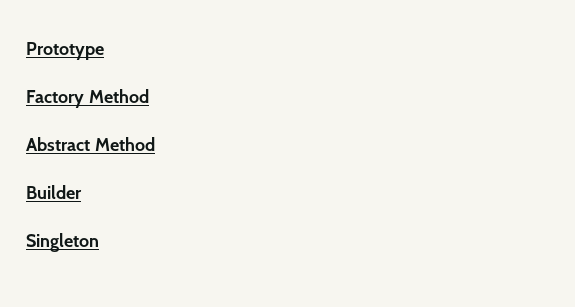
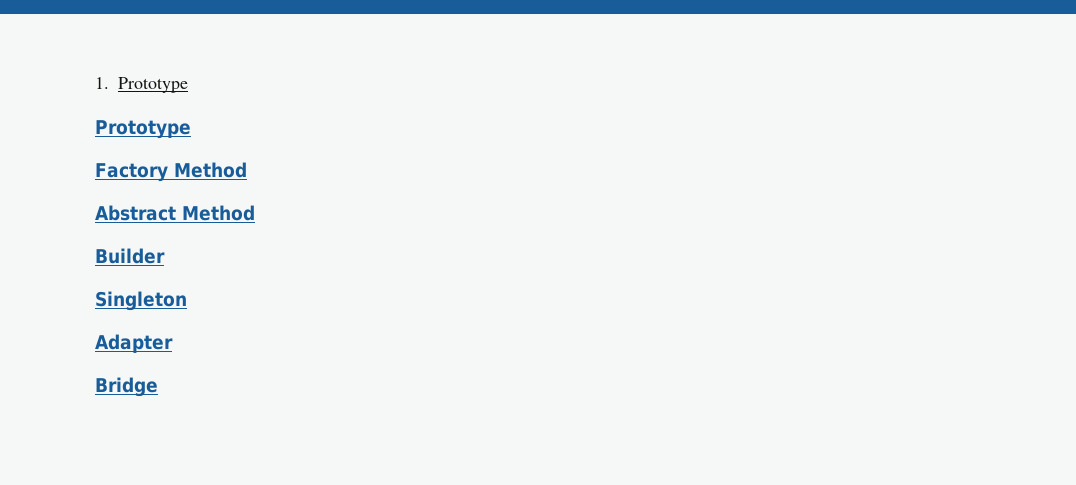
(26, 51) none -> [95,77,188,93] 1. Prototype //
(99, 242) none -> [95,334,173,353] [95,377,158,397] // Adapter // Bridge

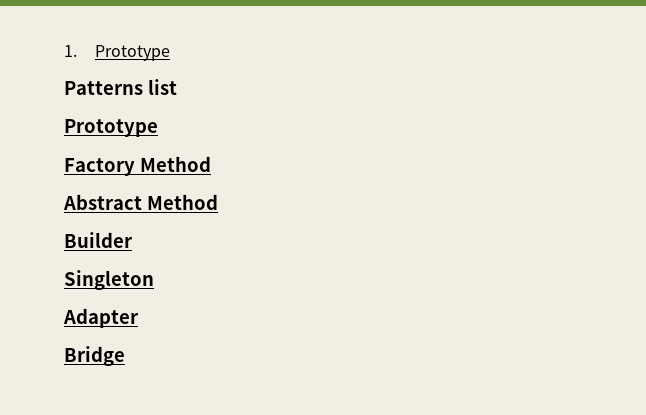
(188, 85) none -> [64,79,177,95] // Patterns list

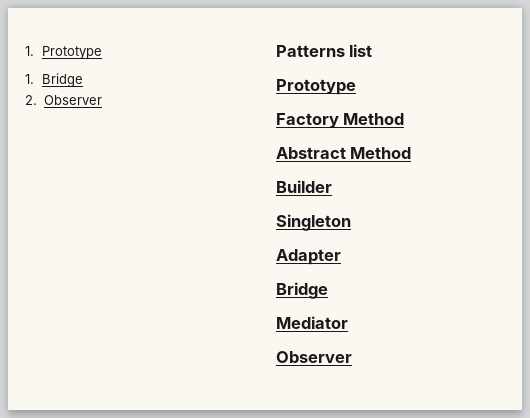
(171, 53) none -> [25,73,84,87] [25,95,102,105] // 1. Bridge // 2. Observer
(125, 356) none -> [276,316,348,329] [276,351,352,363] // Mediator // Observer

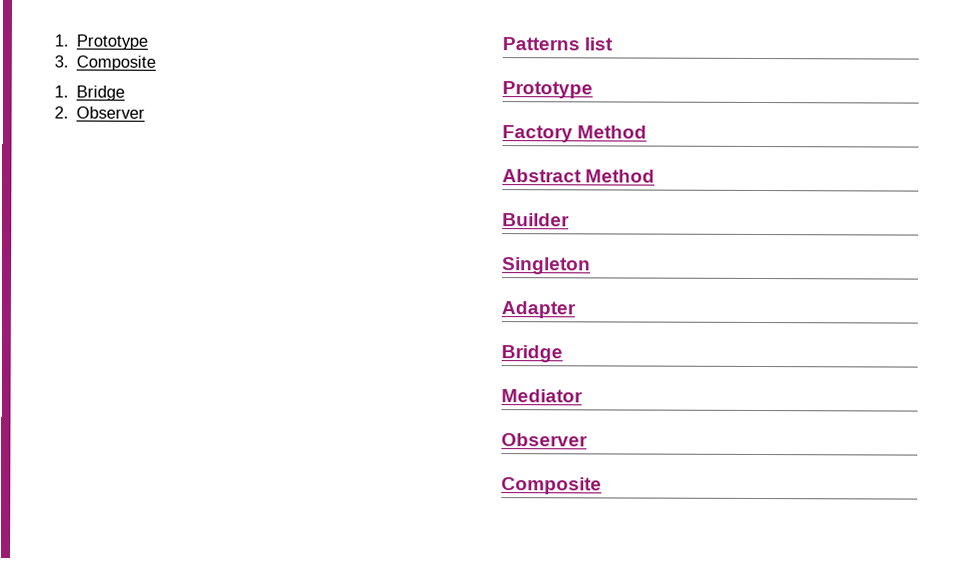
(103, 52) none -> [54,55,157,71] // 3. Composite
(352, 357) none -> [501,477,602,495] // Composite

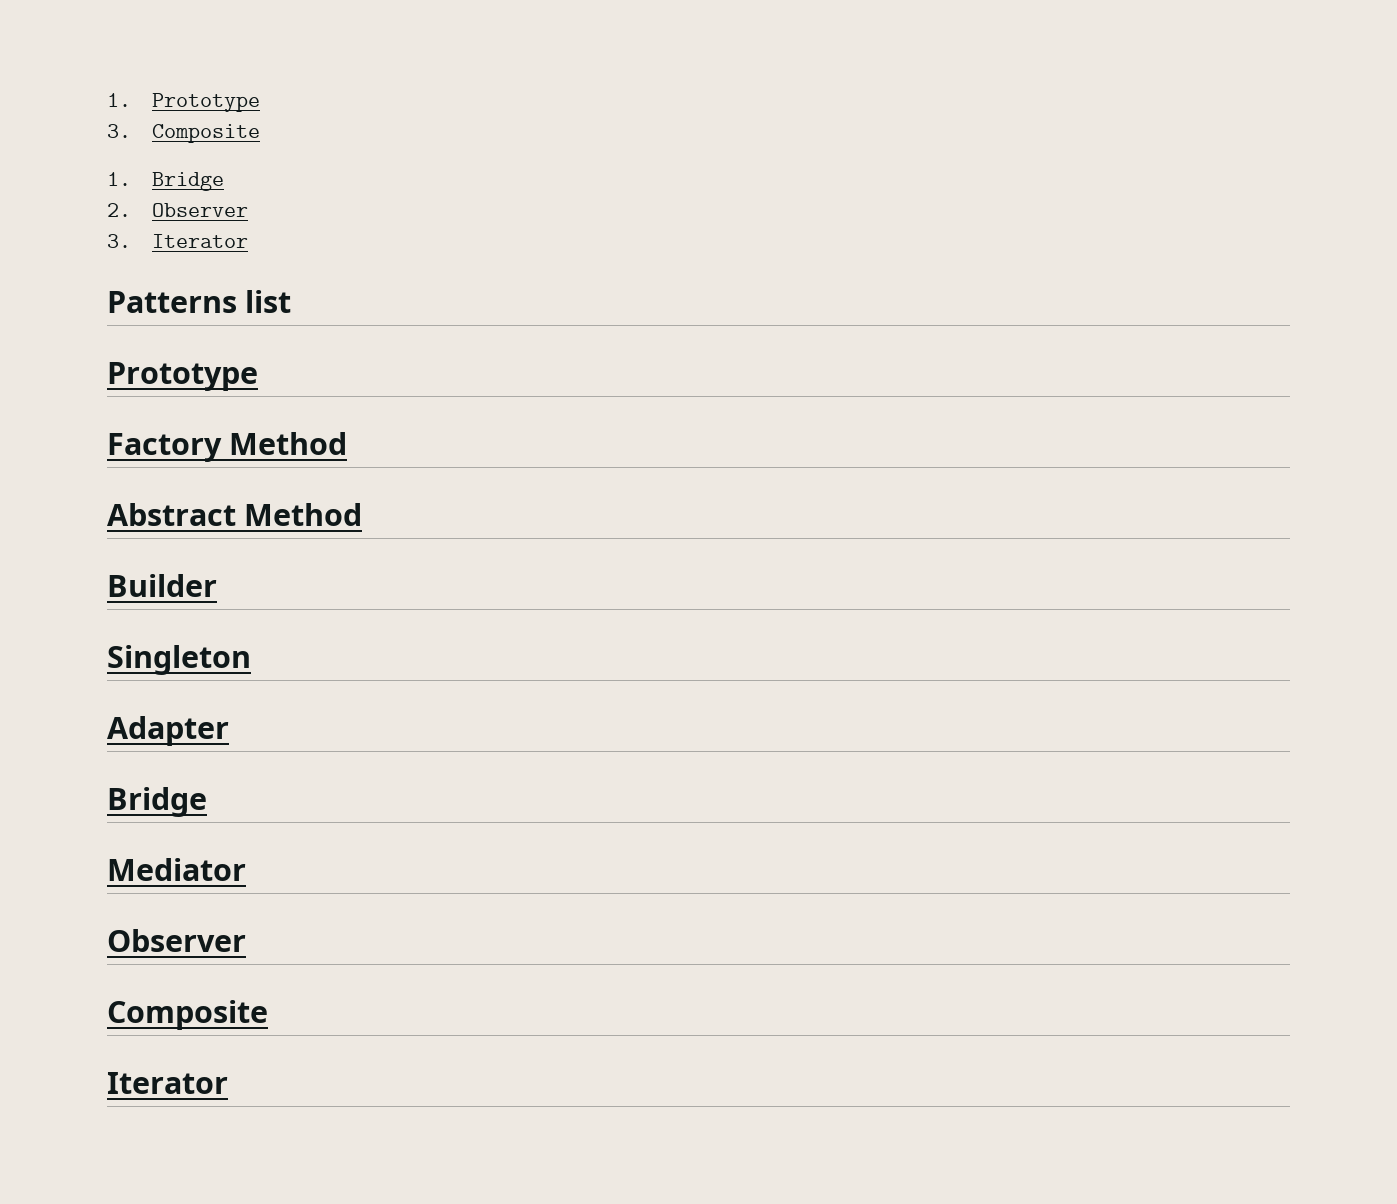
(146, 112) none -> [107,234,248,248] // 3. Iterator
(602, 486) none -> [107,1072,228,1094] // Iterator

